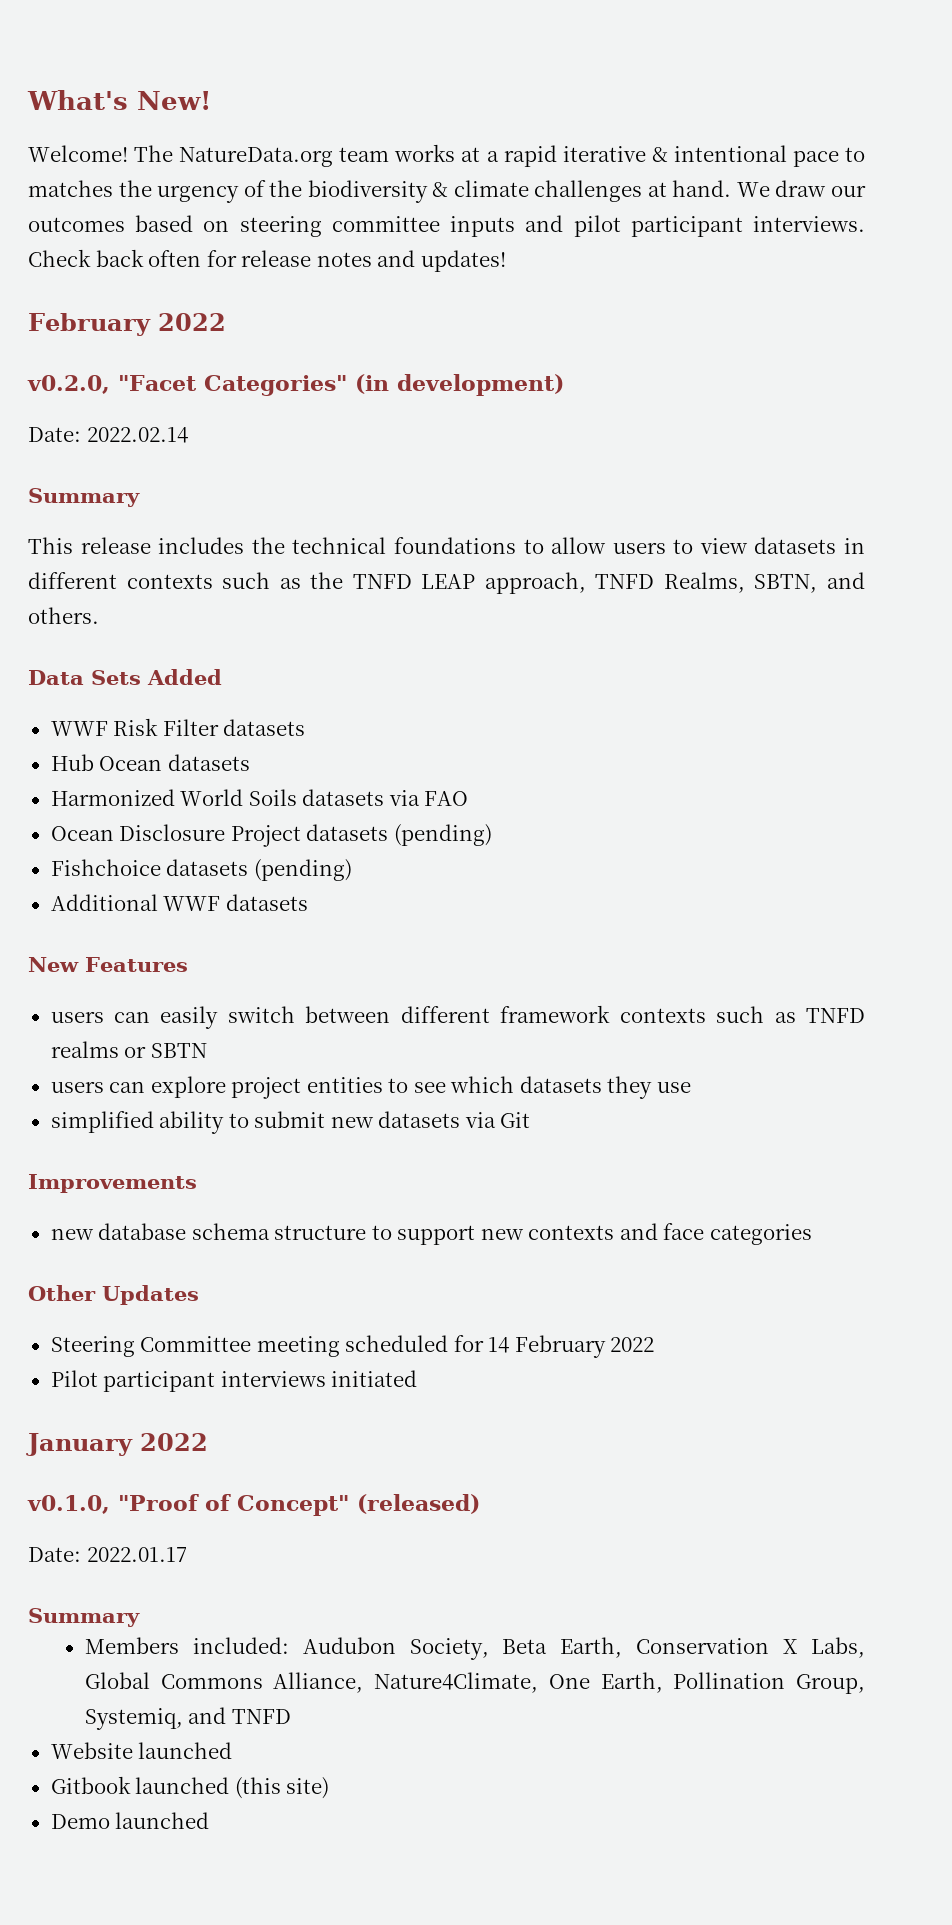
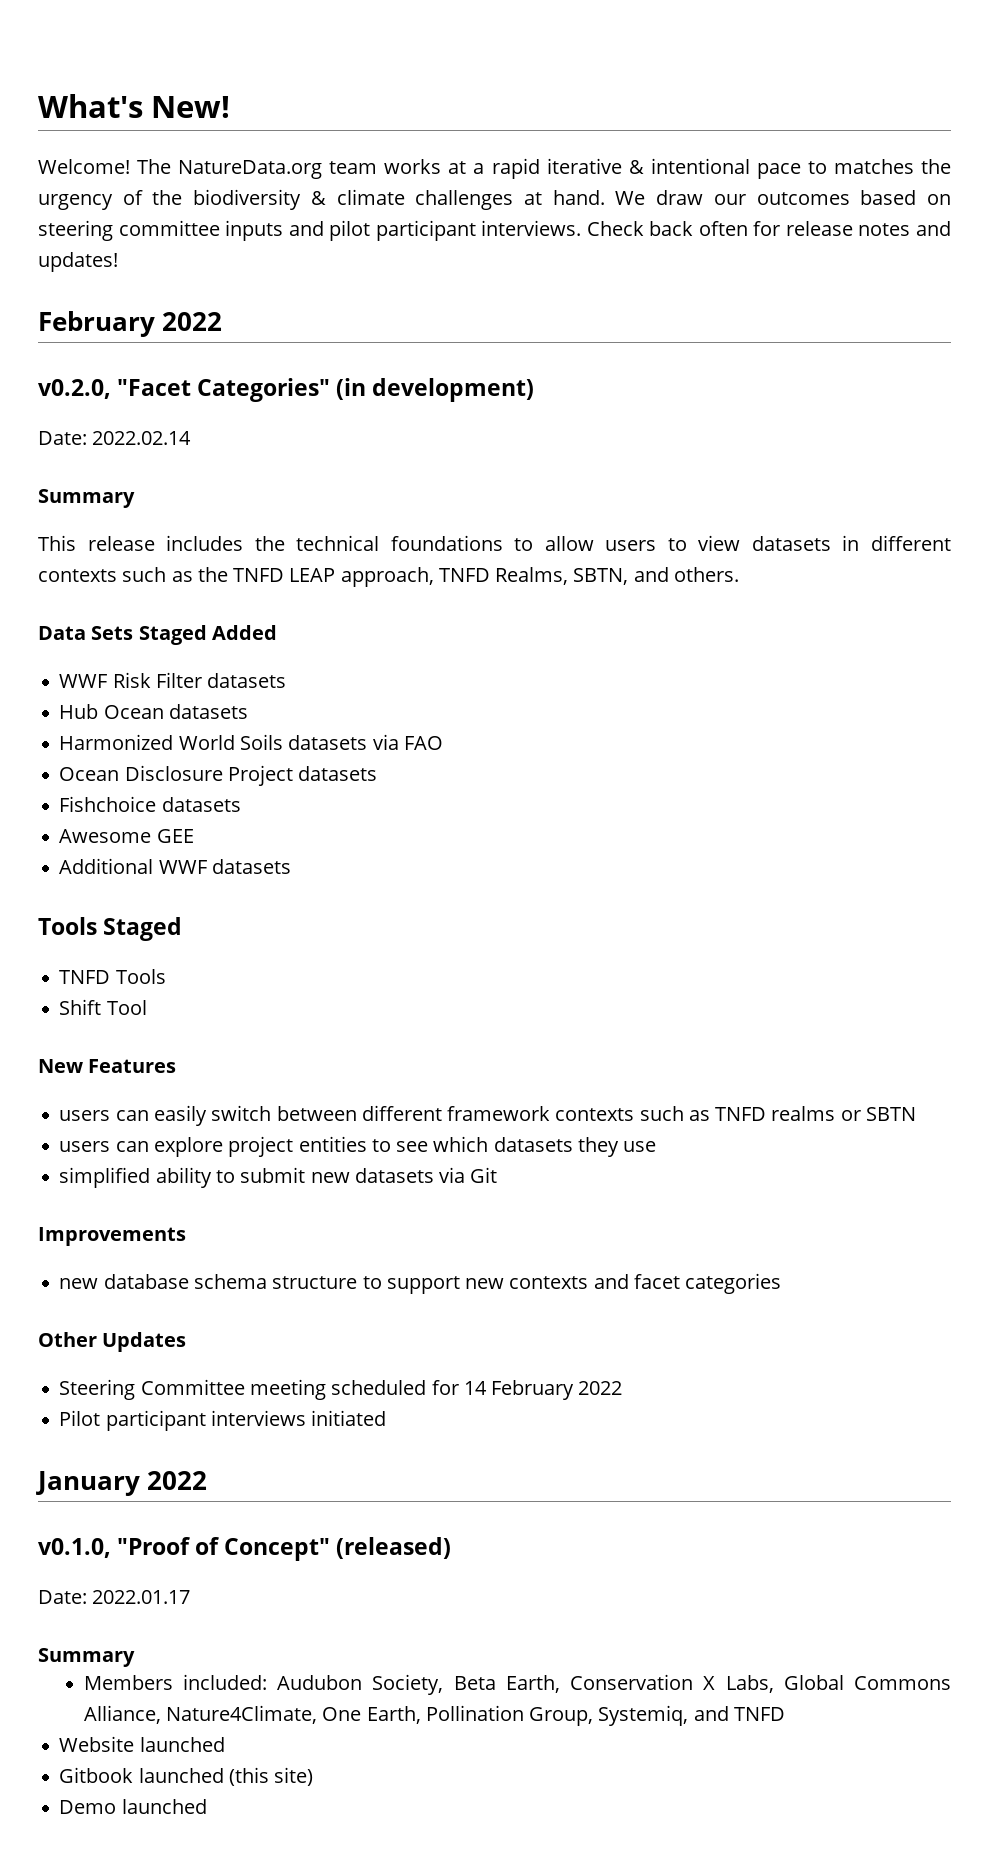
(141, 677) none -> [138,625,207,645] Staged
[393,824,492,846] (pending) -> (378, 773) none
[253,859,352,881] (pending) -> [59,829,194,843] // Awesome GEE
(308, 902) none -> [38,917,183,941] [59,969,166,984] [59,999,147,1015] // Tools Staged // TNFD Tools // Shift Tool
[663,1223,705,1240] face -> [633,1274,680,1289] facet

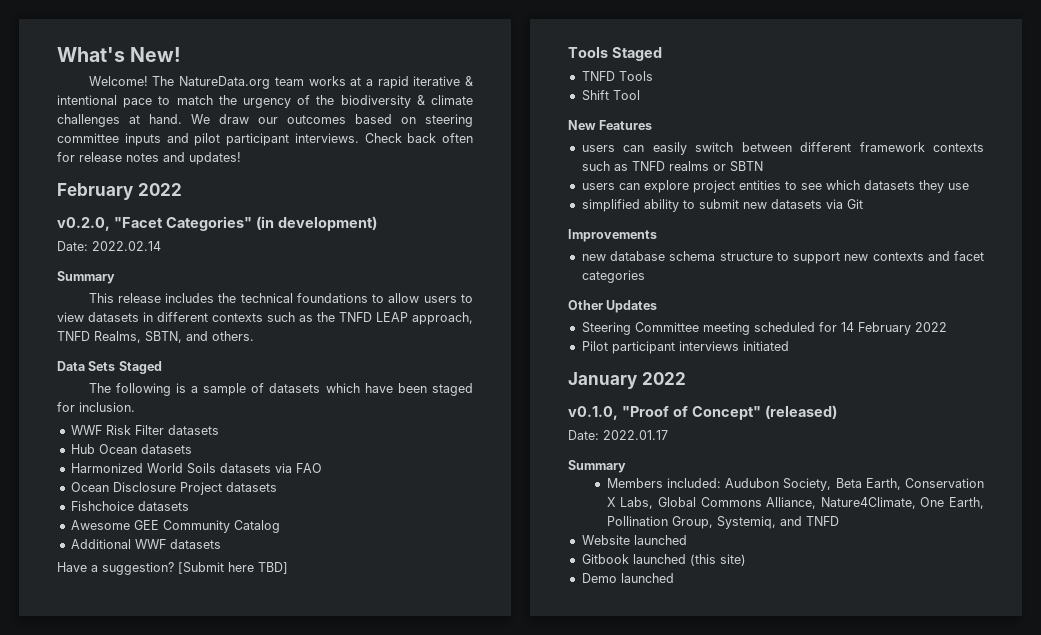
[833,159,914,174] matches -> [176,95,213,105] match
[211,625,277,640] Added -> [88,383,474,396] [57,402,135,412] // The following is a sample of datasets which have been staged for inclusion.
(194, 836) none -> [162,520,280,533] Community Catalog
(291, 866) none -> [57,562,288,575] // Have a suggestion? [Submit here TBD]

